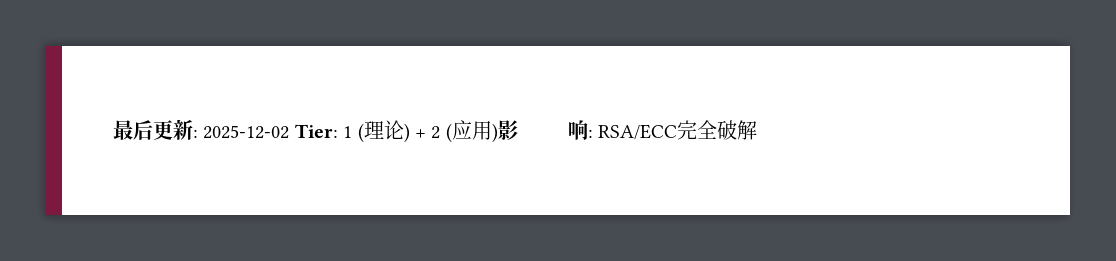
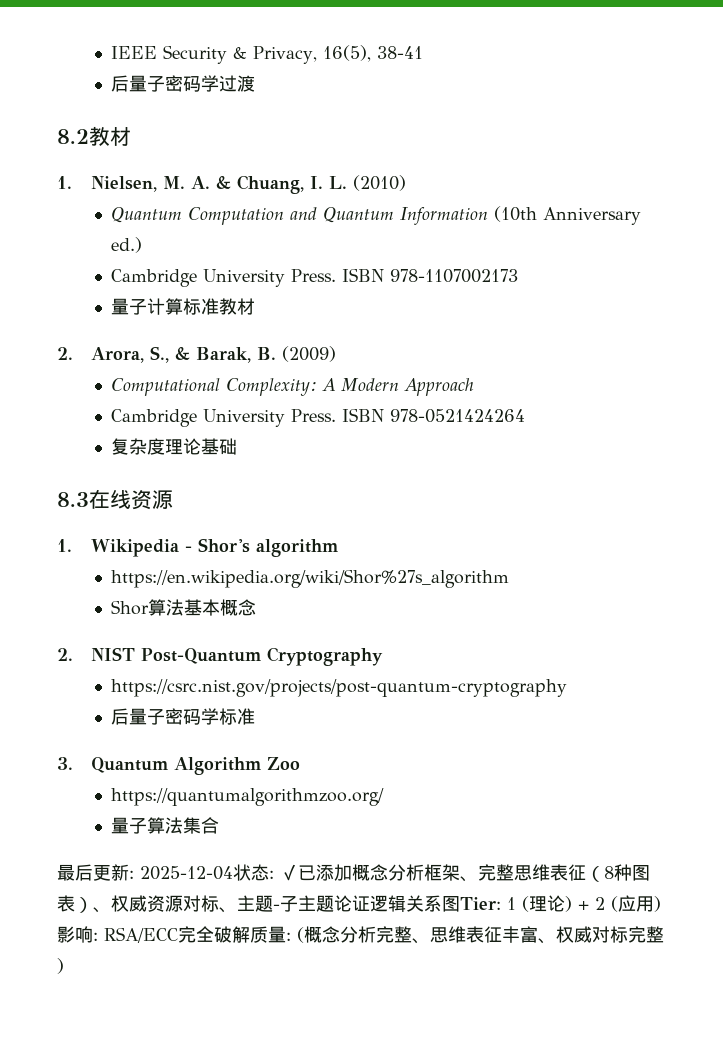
[113,119,290,140] 最后更新: 2025-12-02 -> [110,45,423,64] [110,75,255,92] [57,126,131,146] [57,175,406,194] [110,206,641,225] [110,237,142,253] [110,268,518,287] [110,298,255,315] [57,346,336,363] [110,378,474,396] [110,408,525,427] [110,438,237,455] [57,489,173,510] [57,538,338,557] [110,569,509,588] [110,599,256,616] [57,647,383,666] [110,679,567,697] [110,708,255,725] [57,757,300,775] [110,788,384,806] [110,817,219,834] [57,864,650,882] [57,895,460,913] IEEE Security & Privacy, 16(5), 38-41 // 后量子密码学过渡 // 8.2教材 // 1. Nielsen, M. A. & Chuang, I. L. (2010) // Quantum Computation and Quantum Information (10th Anniversary ed.) // Cambridge University Press. ISBN 978-1107002173 // 量子计算标准教材 // 2. Arora, S., & Barak, B. (2009) // Computational Complexity: A Modern Approach // Cambridge University Press. ISBN 978-0521424264 // 复杂度理论基础 // 8.3在线资源 // 1. Wikipedia - Shor's algorithm // https://en.wikipedia.org/wiki/Shor%27s_algorithm // Shor算法基本概念 // 2. NIST Post-Quantum Cryptography // https://csrc.nist.gov/projects/post-quantum-cryptography // 后量子密码学标准 // 3. Quantum Algorithm Zoo // https://quantumalgorithmzoo.org/ // 量子算法集合 // 最后更新: 2025-12-04状态: ✓已添加概念分析框架、完整思维表征（8种图表）、权威资源对标、主题-子主题论证逻辑关系图
(758, 130) none -> [250,926,664,944] [57,958,64,974] 质量: (概念分析完整、思维表征丰富、权威对标完整)

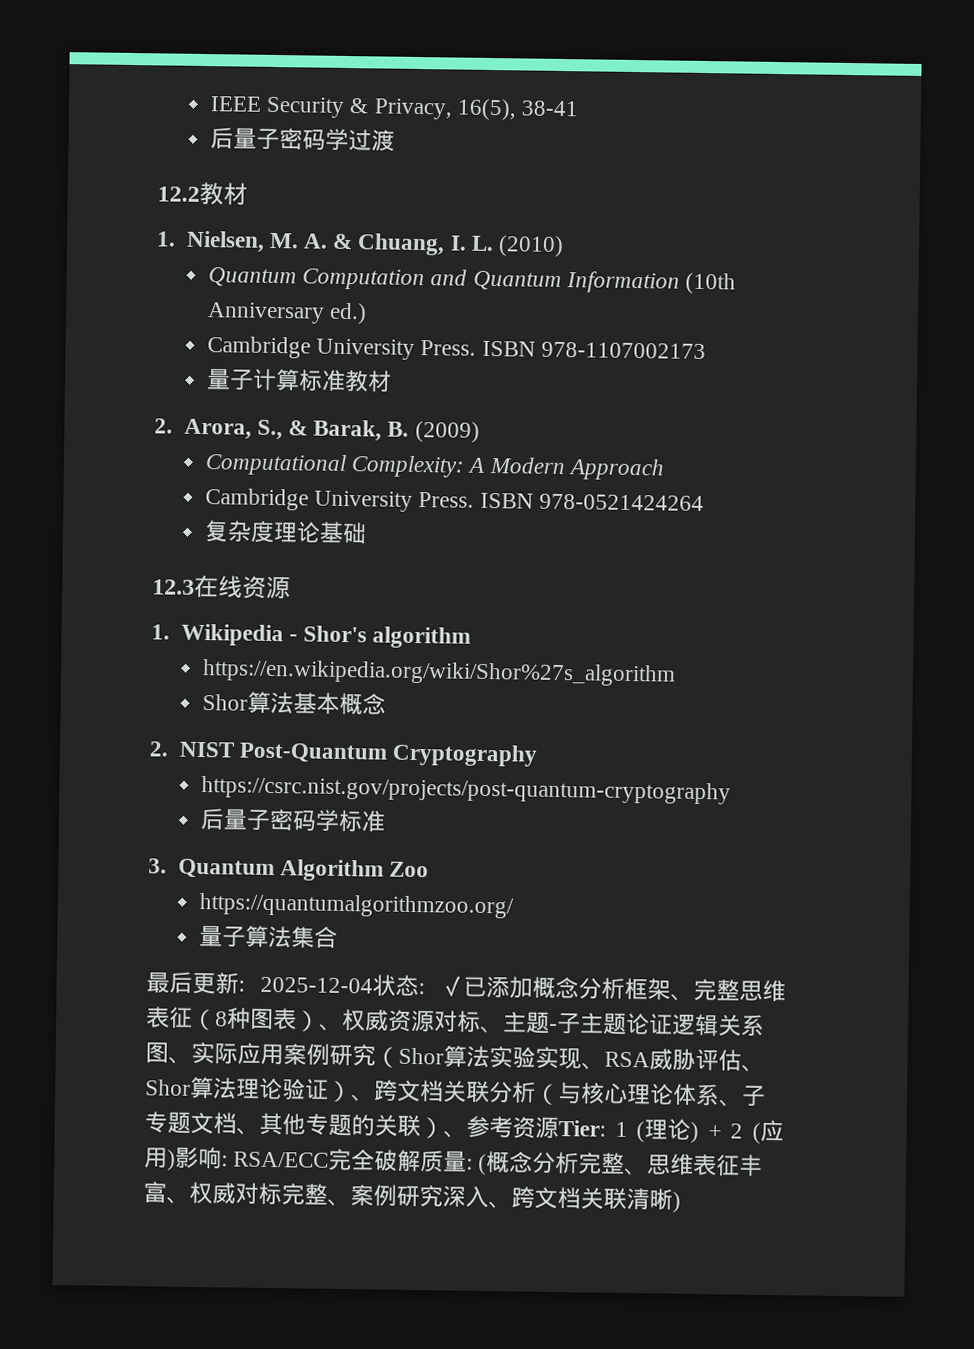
[57,129,89,144] 8.2 -> [157,186,200,202] 12.2
[57,492,89,507] 8.3 -> [152,579,195,595] 12.3
(460, 904) none -> [168,1041,765,1072] [145,1076,766,1107] [144,1111,559,1140] 、实际应用案例研究（Shor算法实验实现、RSA威胁评估、Shor算法理论验证）、跨文档关联分析（与核心理论体系、子专题文档、其他专题的关联）、参考资源
(664, 934) none -> [327,1184,673,1211] 、案例研究深入、跨文档关联清晰

